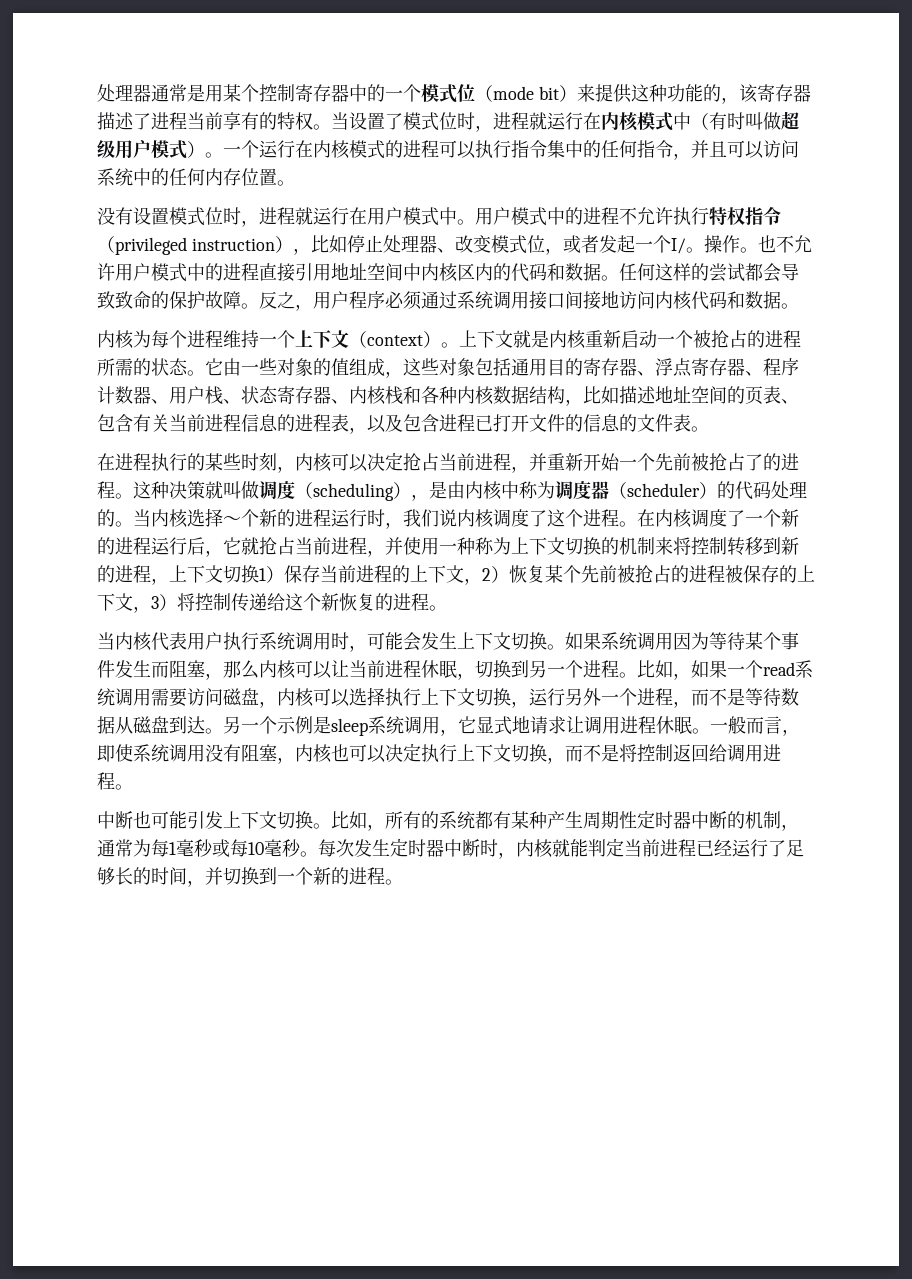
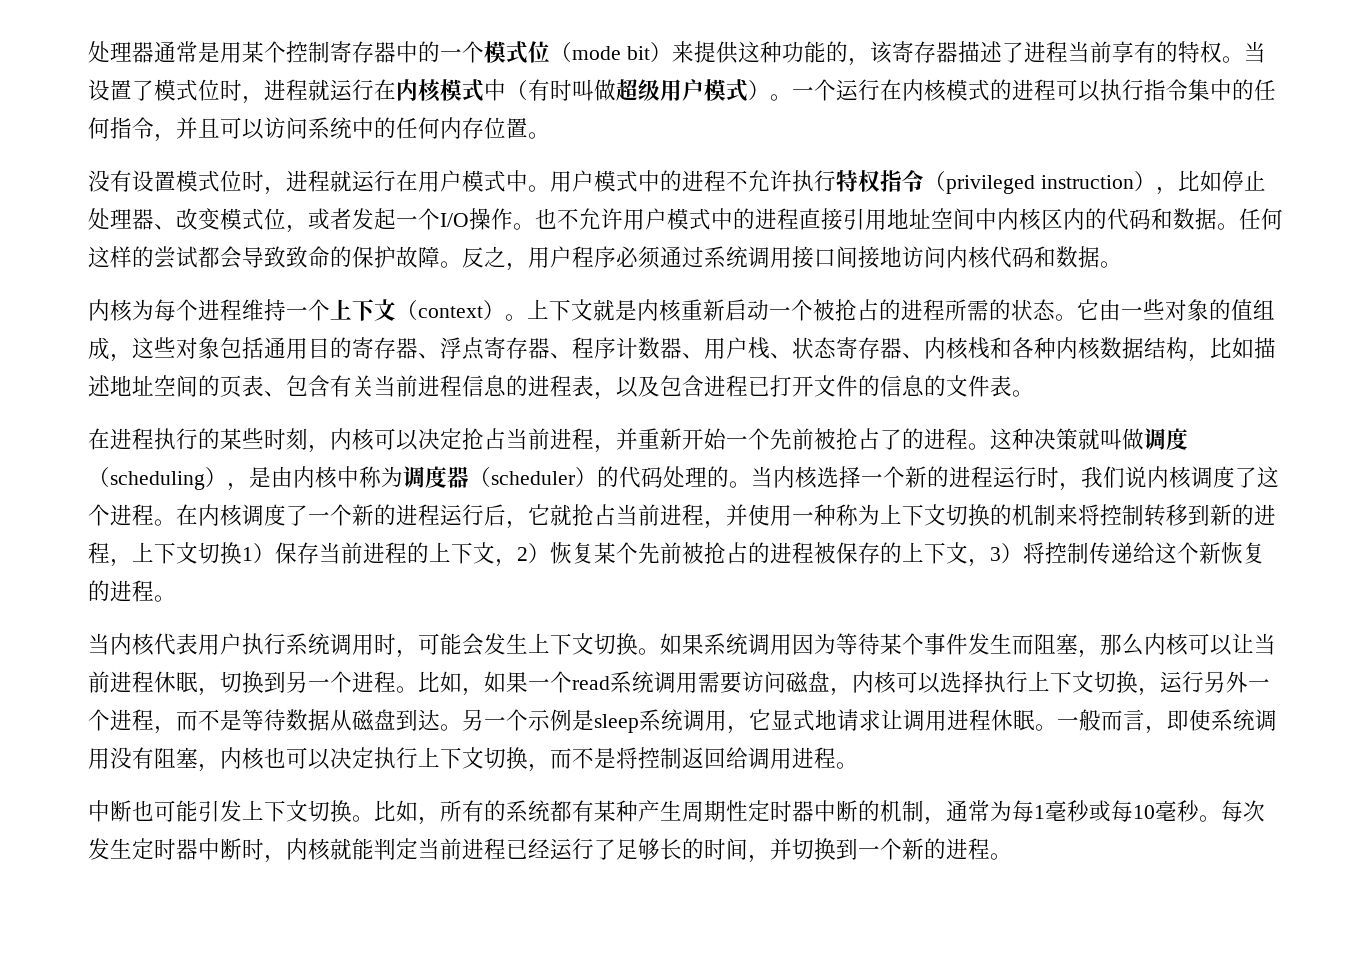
[670,238,704,254] I/。 -> [440,213,469,227] I/O
[223,516,241,525] 〜 -> [861,474,883,485] 一

